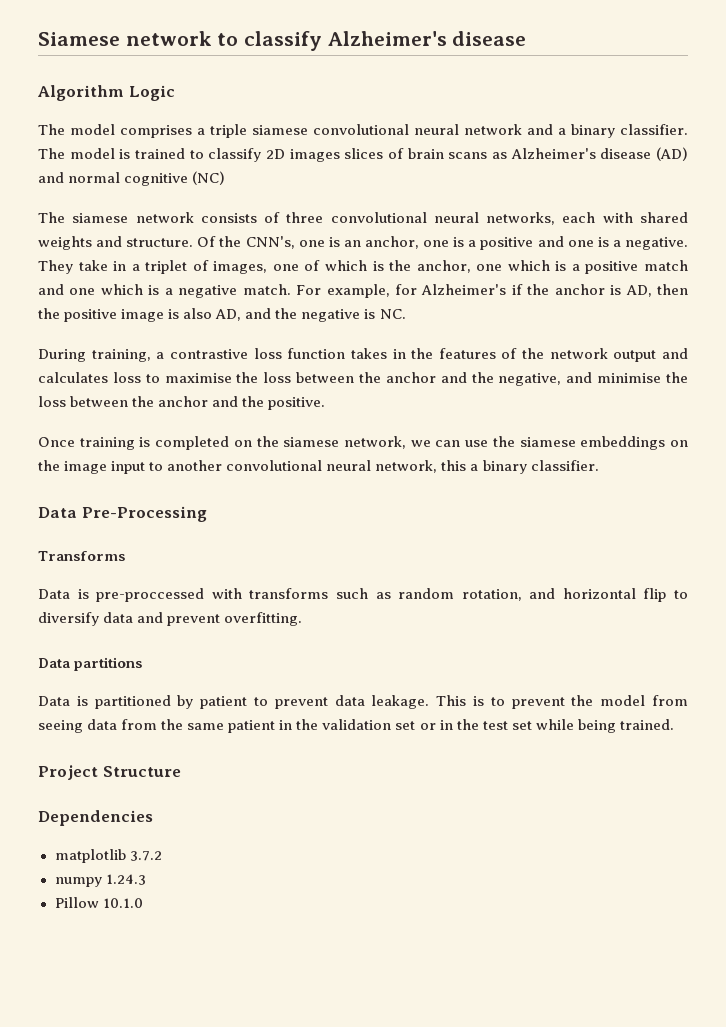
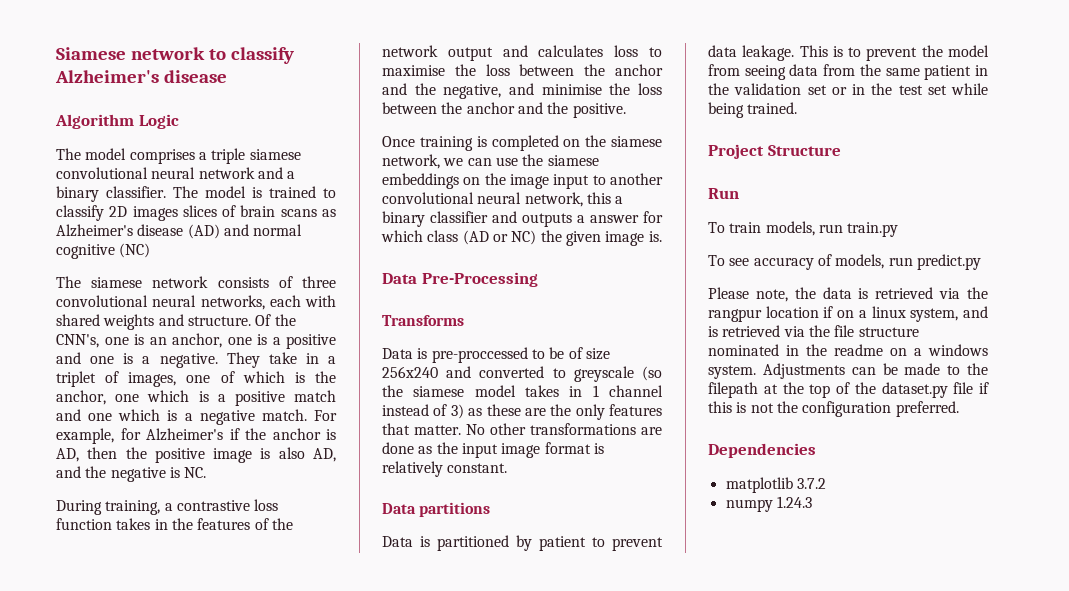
[530,460,599,471] classifier. -> [430,211,663,227] [381,230,662,246] classifier and outputs a answer for which class (AD or NC) the given image is.
[211,588,689,602] [38,612,303,626] with transforms such as random rotation, and horizontal flip to diversify data and prevent overfitting. -> [531,347,610,360] [382,366,662,382] [382,385,663,397] [382,404,662,420] [382,423,662,435] [382,442,604,458] [382,461,508,477] to be of size 256x240 and converted to greyscale (so the siamese model takes in 1 channel instead of 3) as these are the only features that matter. No other transformations are done as the input image format is relatively constant.
(181, 771) none -> [708,188,739,199] [708,221,899,237] [708,254,981,270] [708,287,988,302] [708,306,988,322] [708,325,919,337] [708,344,988,356] [708,363,988,379] [708,382,989,398] [708,401,959,417] // Run // To train models, run train.py // To see accuracy of models, run predict.py // Please note, the data is retrieved via the rangpur location if on a linux system, and is retrieved via the file structure nominated in the readme on a windows system. Adjustments can be made to the filepath at the top of the dataset.py file if this is not the configuration preferred.
[54,897,143,908] // Pillow 10.1.0 -> (812, 502) none

